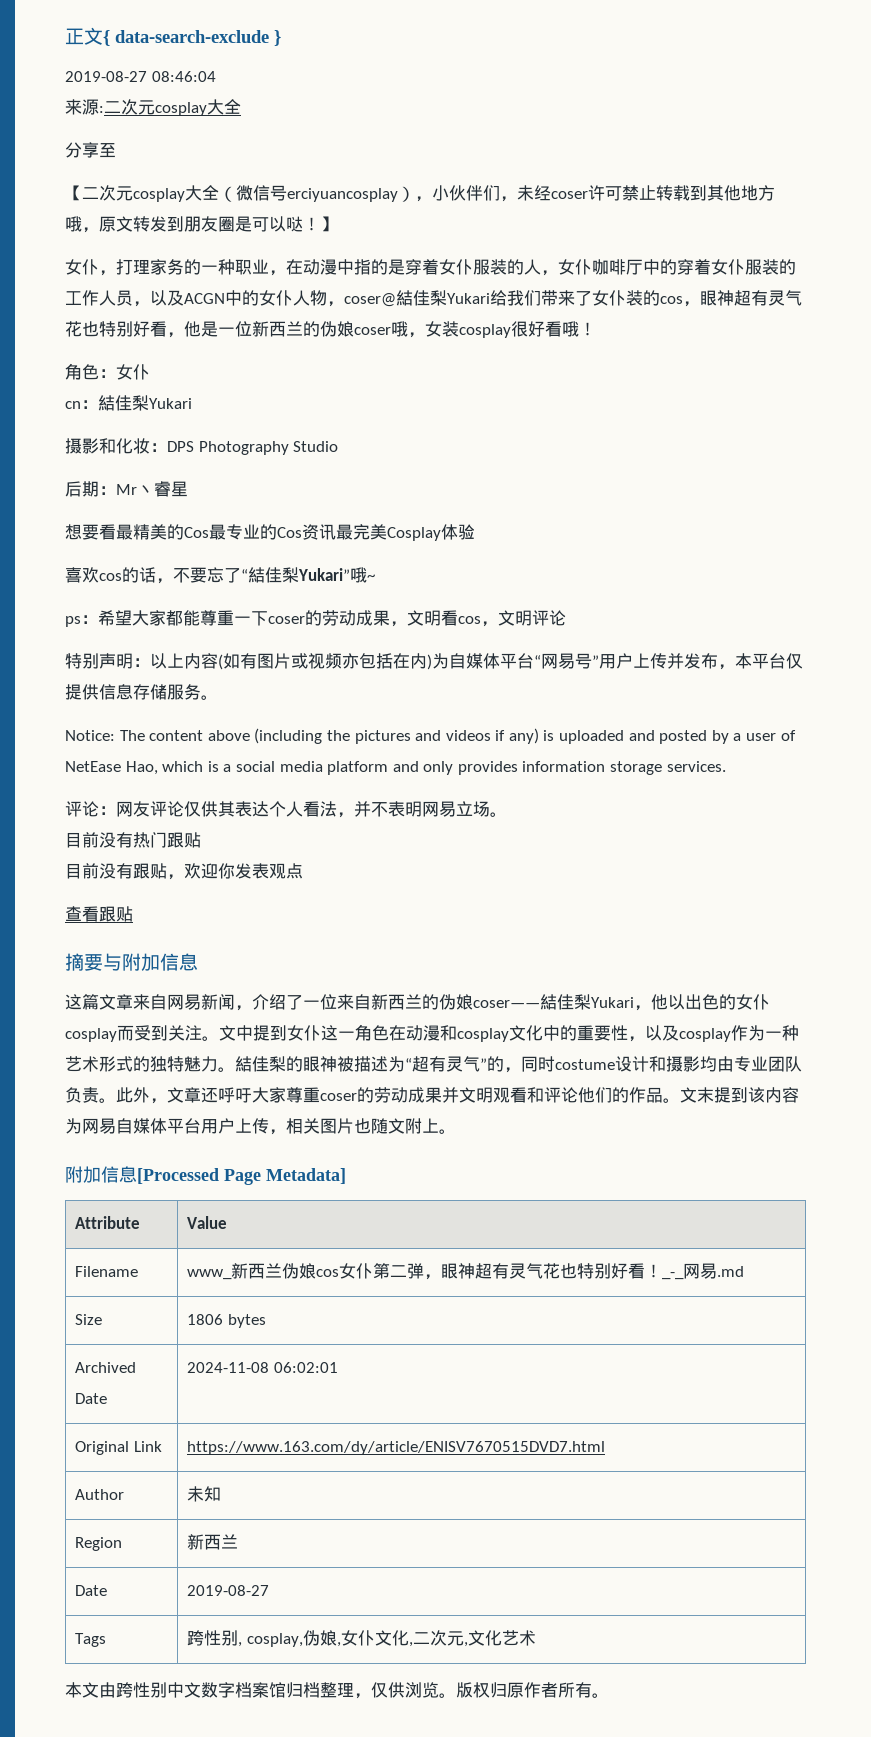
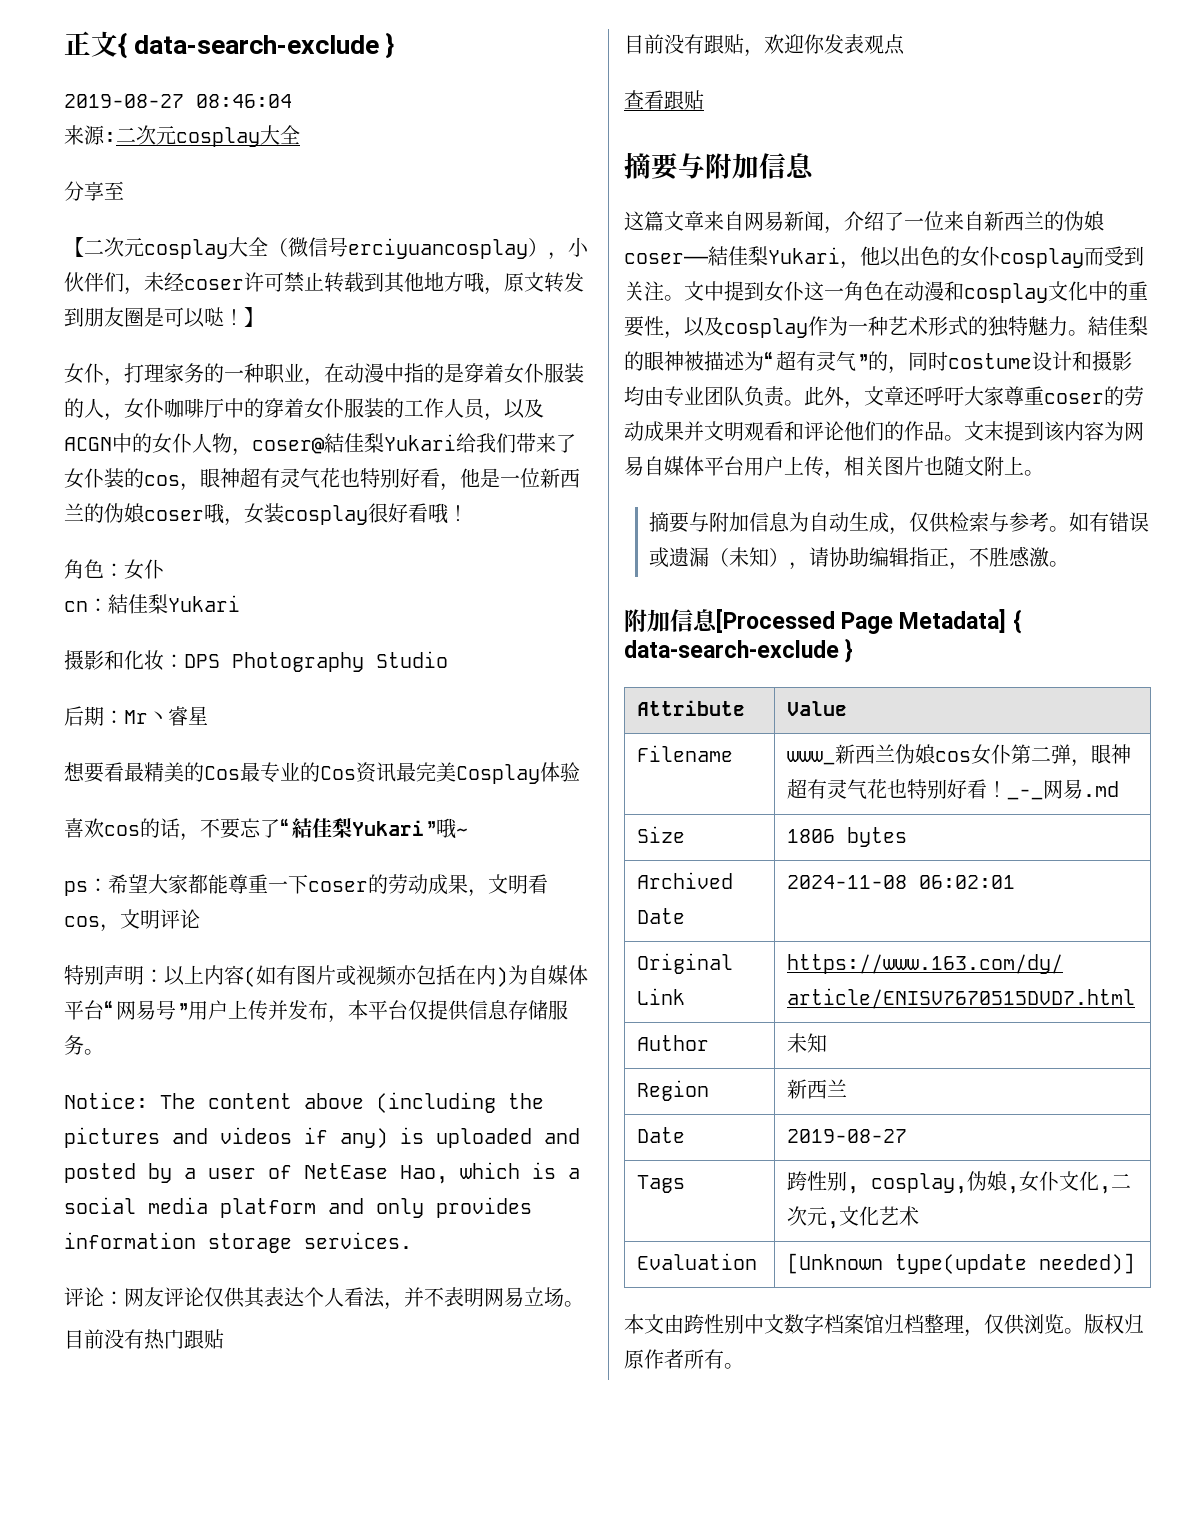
(456, 1131) none -> [648,512,1149,535] [648,546,1069,570] // 摘要与附加信息为自动生成，仅供检索与参考。如有错误或遗漏（未知），请协助编辑指正，不胜感激。
(346, 1176) none -> [1012,609,1021,634] [624,638,854,663] { data-search-exclude }
(536, 1638) none -> [637,1253,758,1270] [787,1253,1136,1274] // Evaluation | [Unknown type(update needed)]

